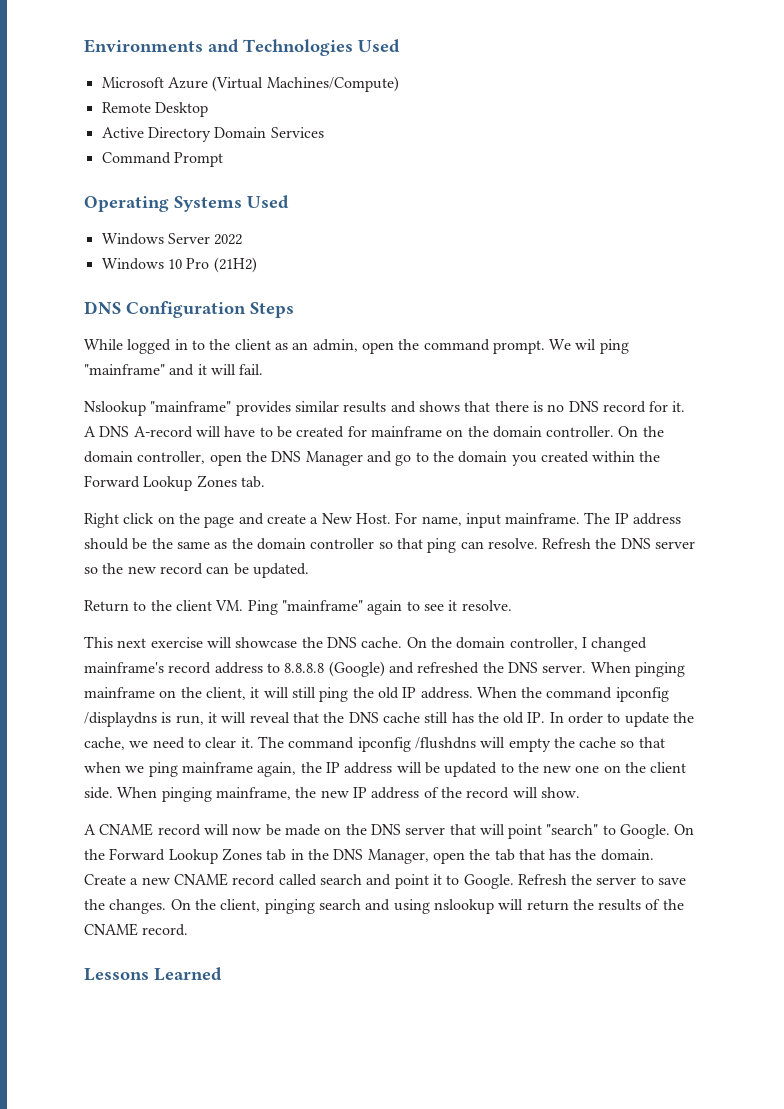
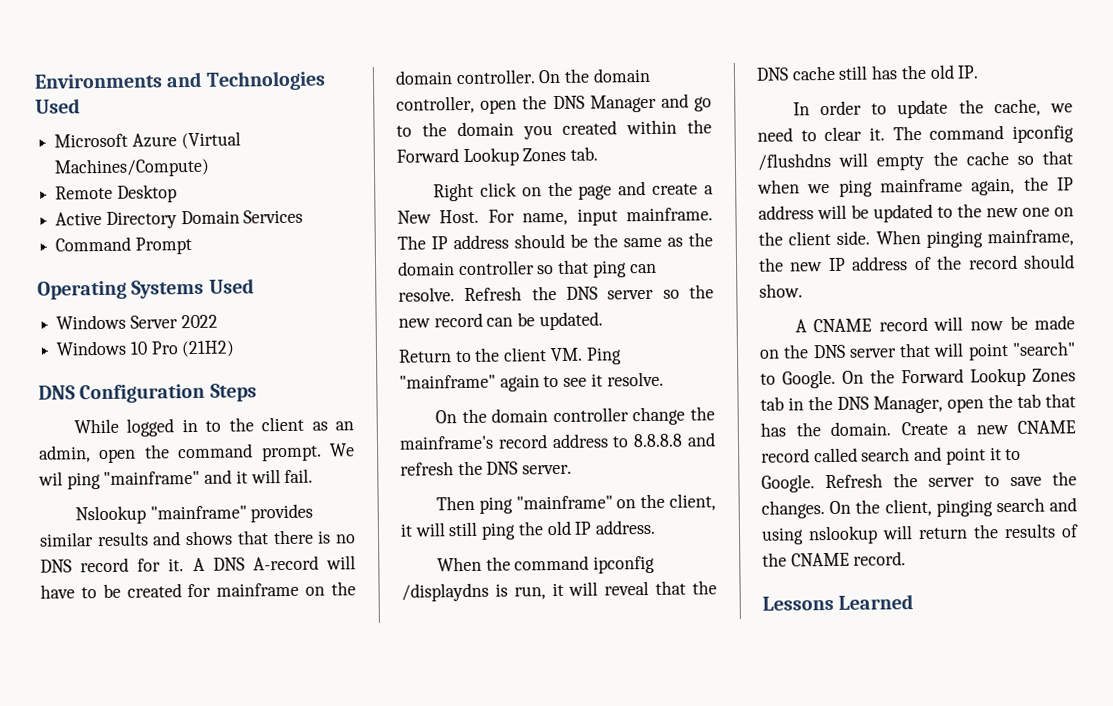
[84,636,648,652] This next exercise will showcase the DNS cache. On the domain controller, I changed -> [434,406,715,426] On the domain controller change the
[328,661,480,677] (Google) and refreshed -> [687,432,716,447] [400,461,454,476] and refresh
[590,662,685,677] [84,687,155,698] When pinging mainframe -> [435,495,613,514] // Then ping "mainframe"
(473, 693) none -> (656, 527) //
(546, 717) none -> (980, 72) //
[512,787,538,798] will -> [1023,254,1075,269] should

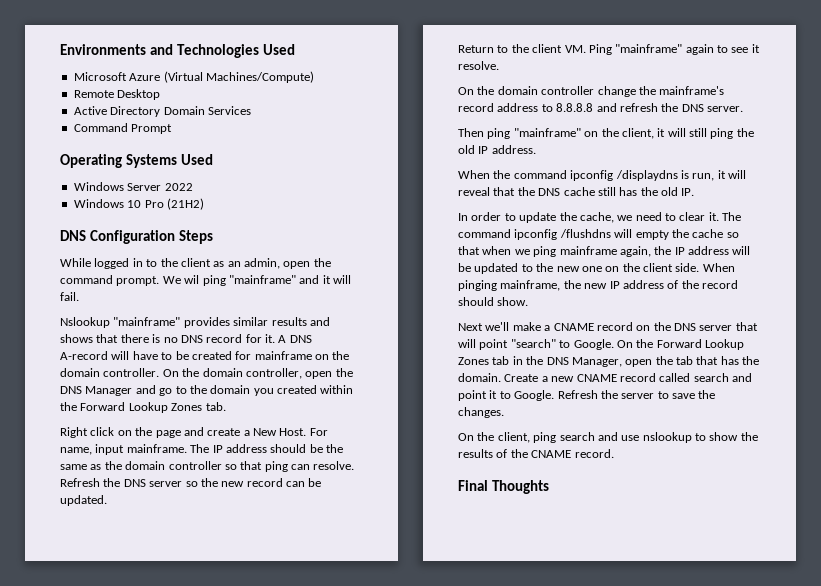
[794,315,1075,333] A CNAME record will now be made -> [458,322,633,331] Next we'll make a CNAME record
(825, 509) none -> (504, 412) //
[935,497,1077,517] [761,525,968,545] pinging search and using nslookup will return -> [533,432,739,443] ping search and use nslookup to show
[762,594,914,611] Lessons Learned -> [458,480,549,494] Final Thoughts

